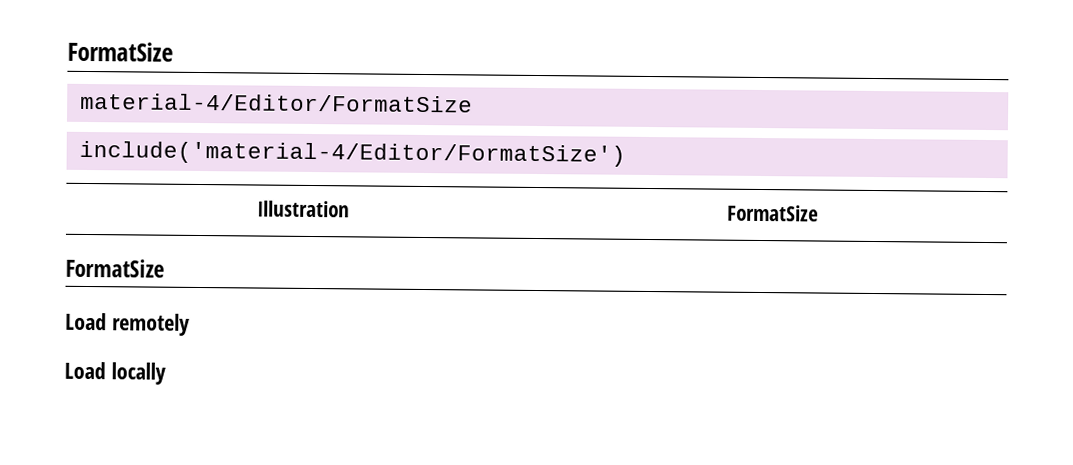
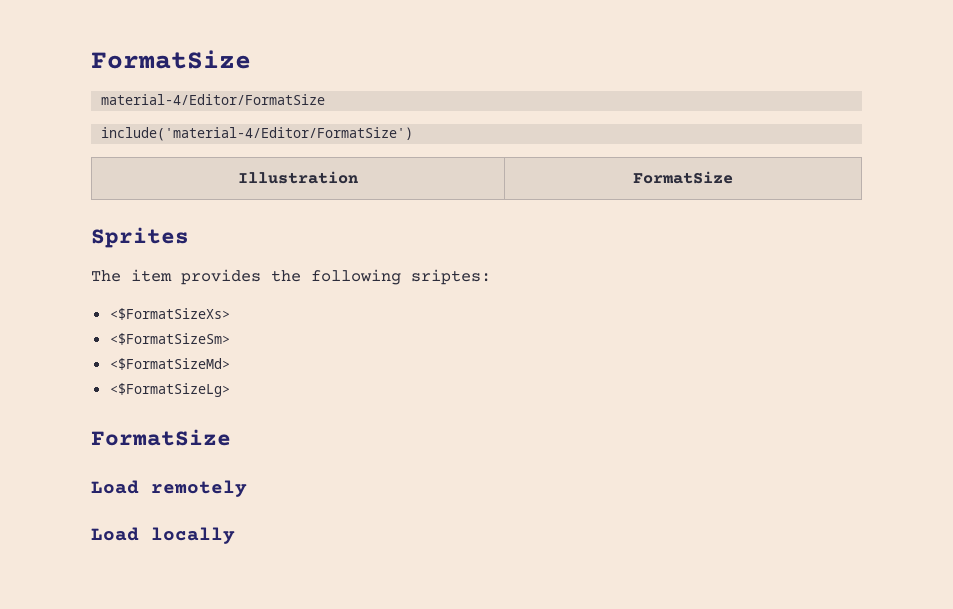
(819, 213) none -> [91,227,189,248] [91,269,491,285] [109,308,230,320] [109,333,230,345] [109,358,230,370] [109,383,230,397] // Sprites // The item provides the following sriptes: // <$FormatSizeXs> // <$FormatSizeSm> // <$FormatSizeMd> // <$FormatSizeLg>

